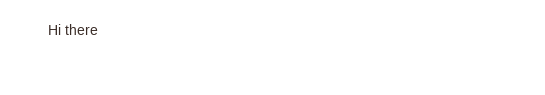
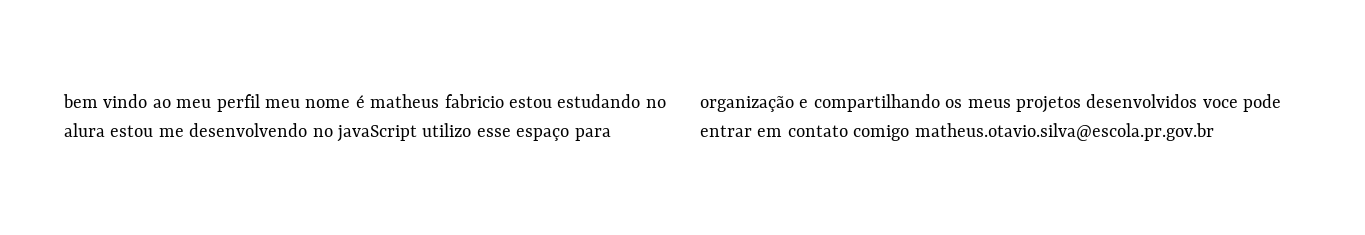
[48,24,98,35] Hi there -> [63,94,666,112] [64,123,611,142] [700,94,1282,113] [700,123,1214,141] bem vindo ao meu perfil meu nome é matheus fabricio estou estudando no alura estou me desenvolvendo no javaScript utilizo esse espaço para organização e compartilhando os meus projetos desenvolvidos voce pode entrar em contato comigo matheus.otavio.silva@escola.pr.gov.br

